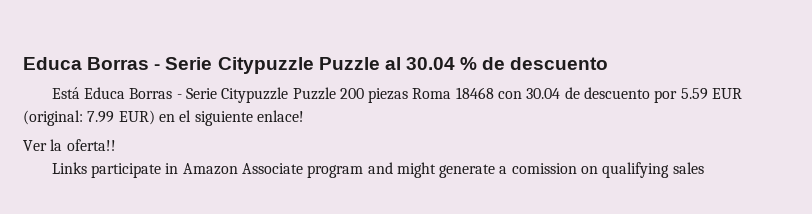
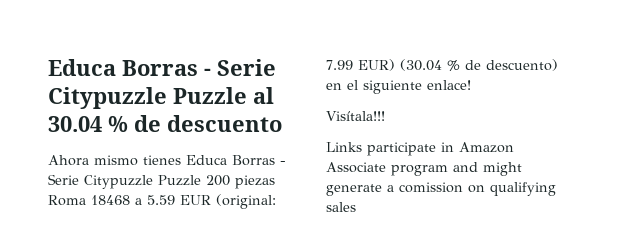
[51,87,80,99] Está -> [48,155,181,166] Ahora mismo tienes
[498,87,678,103] con 30.04 de descuento por -> [135,198,142,205] a
(155, 117) none -> [400,59,558,71] (30.04 % de descuento)
[23,139,116,151] Ver la oferta!! -> [326,111,385,121] Visítala!!!

